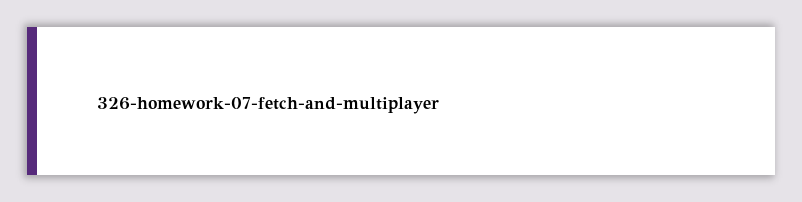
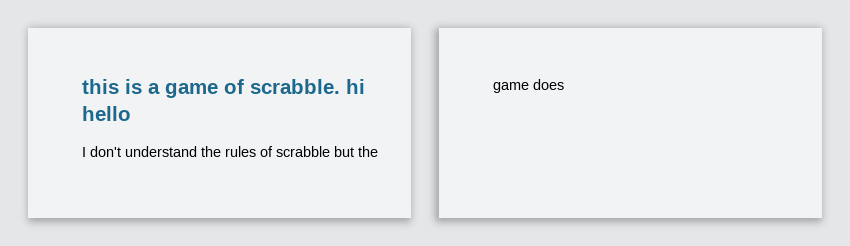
[97,97,439,114] 326-homework-07-fetch-and-multiplayer -> [82,79,365,98] [82,106,131,121] [82,146,378,157] [493,79,564,93] this is a game of scrabble. hi hello // I don't understand the rules of scrabble but the game does

